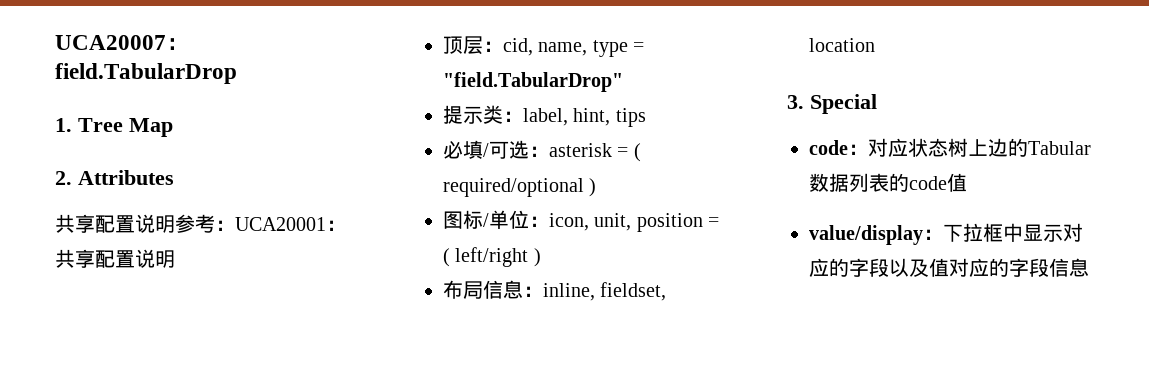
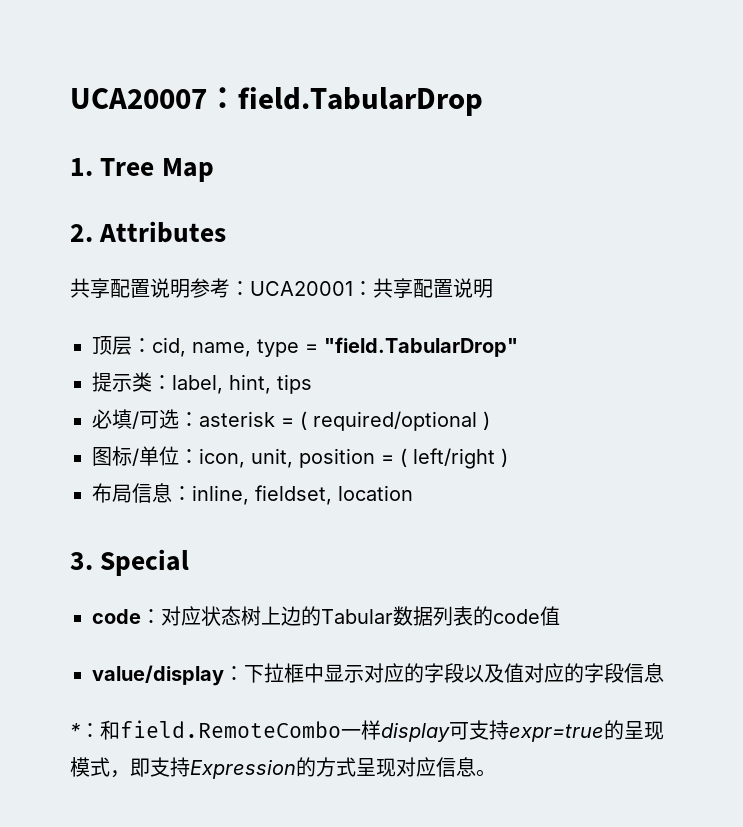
(1089, 267) none -> [70,720,664,742] [70,757,496,779] // *：和field.RemoteCombo一样display可支持expr=true的呈现模式，即支持Expression的方式呈现对应信息。

